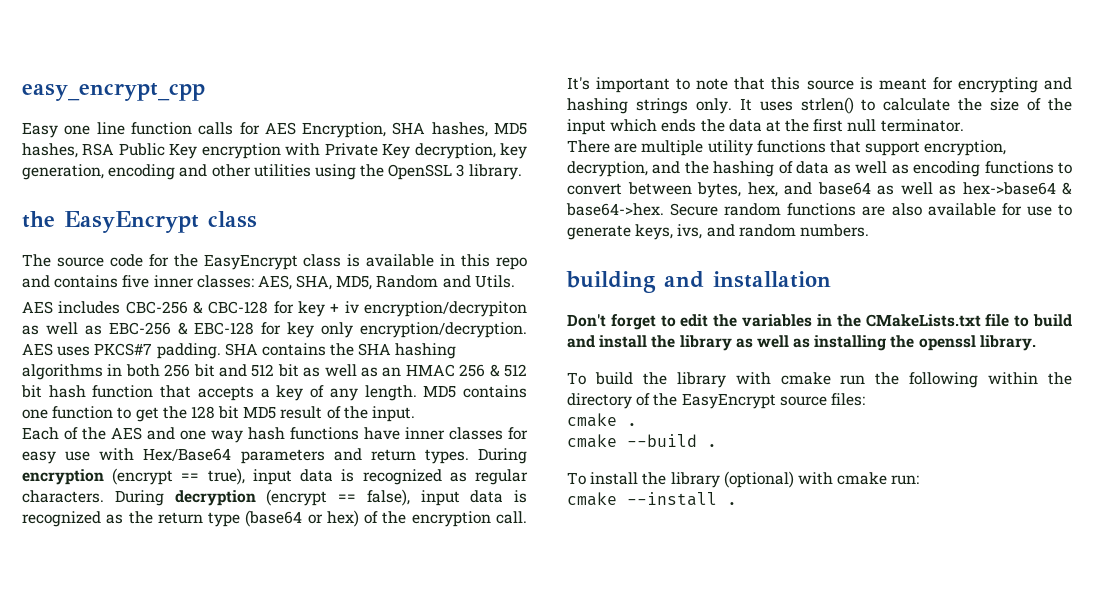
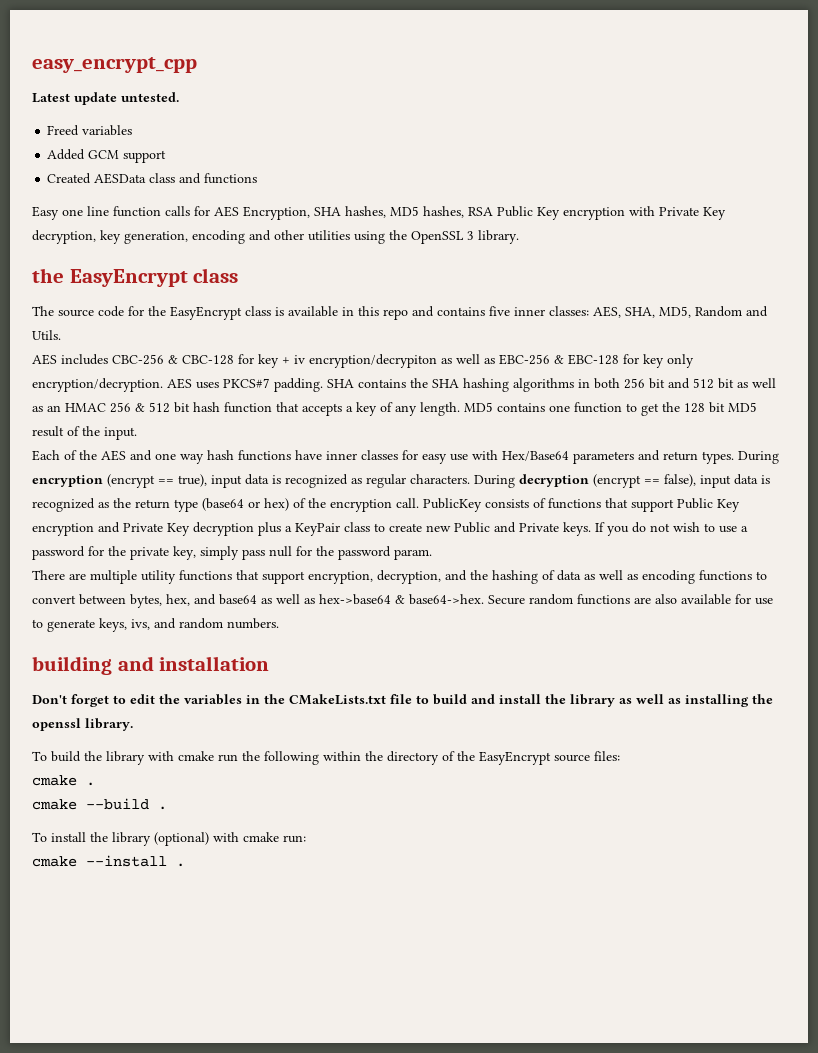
(205, 92) none -> [32,92,179,105] [47,125,133,136] [47,149,167,163] [47,173,258,184] // Latest update untested. // Freed variables // Added GCM support // Created AESData class and functions
[567,77,1072,93] [567,97,1072,114] [567,119,964,135] It's important to note that this source is meant for encrypting and hashing strings only. It uses strlen() to calculate the size of the input which ends the data at the first null terminator. -> [423,498,740,512] [32,522,748,536] [32,546,432,560] PublicKey consists of functions that support Public Key encryption and Private Key decryption plus a KeyPair class to create new Public and Private keys. If you do not wish to use a password for the private key, simply pass null for the password param.

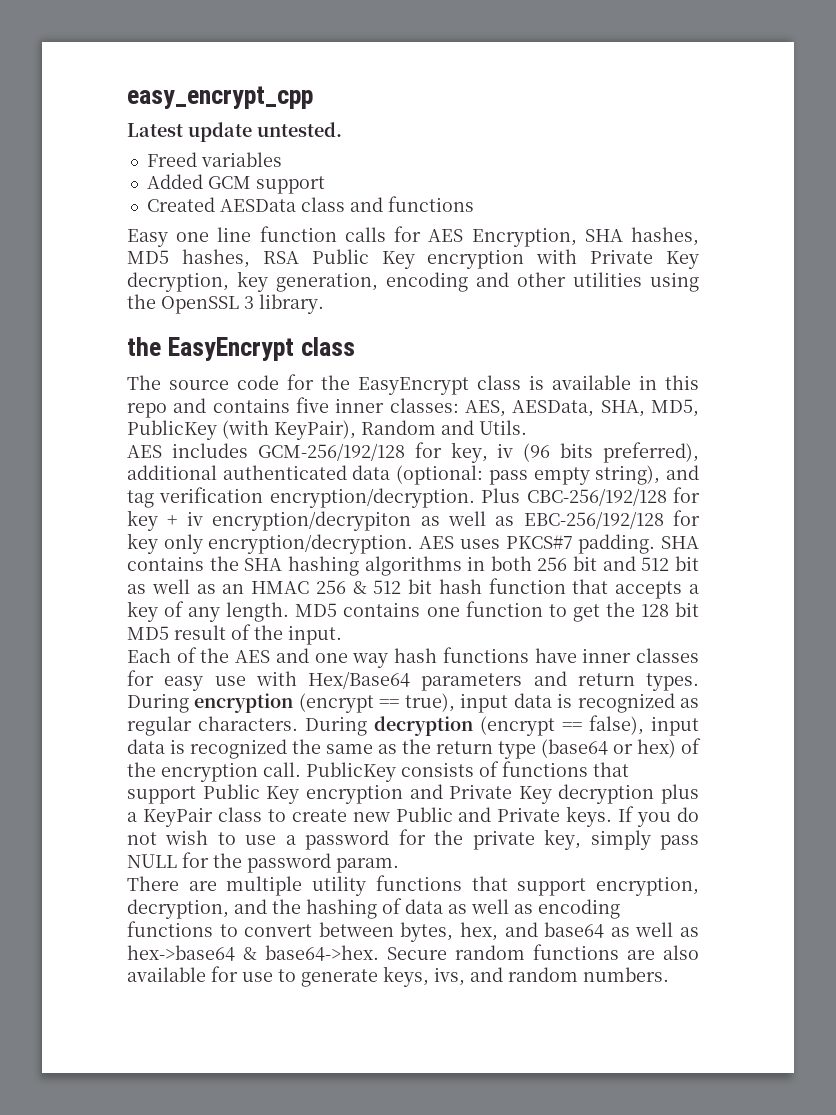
(621, 312) none -> [512,400,595,417] AESData,
(691, 312) none -> [127,420,356,440] PublicKey (with KeyPair),
[112,354,234,365] CBC-256 & CBC-128 -> [257,442,699,463] [127,465,699,485] [127,487,667,508] GCM-256/192/128 for key, iv (96 bits preferred), additional authenticated data (optional: pass empty string), and tag verification encryption/decryption. Plus CBC-256/192/128
[499,354,619,365] EBC-256 & EBC-128 -> [523,511,664,529] EBC-256/192/128
(95, 505) none -> [292,739,373,754] the same
[269,546,292,557] null -> [127,854,177,868] NULL
[32,656,270,675] [32,694,773,707] [32,718,133,731] [32,751,620,765] [32,775,95,786] [32,798,167,810] [32,832,306,846] [32,855,185,867] // building and installation // Don't forget to edit the variables in the CMakeLists.txt file to build and install the library as well as installing the openssl library. // To build the library with cmake run the following within the directory of the EasyEncrypt source files: // cmake . // cmake --build . // To install the library (optional) with cmake run: // cmake --install . -> (669, 974) none

